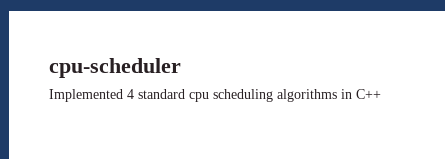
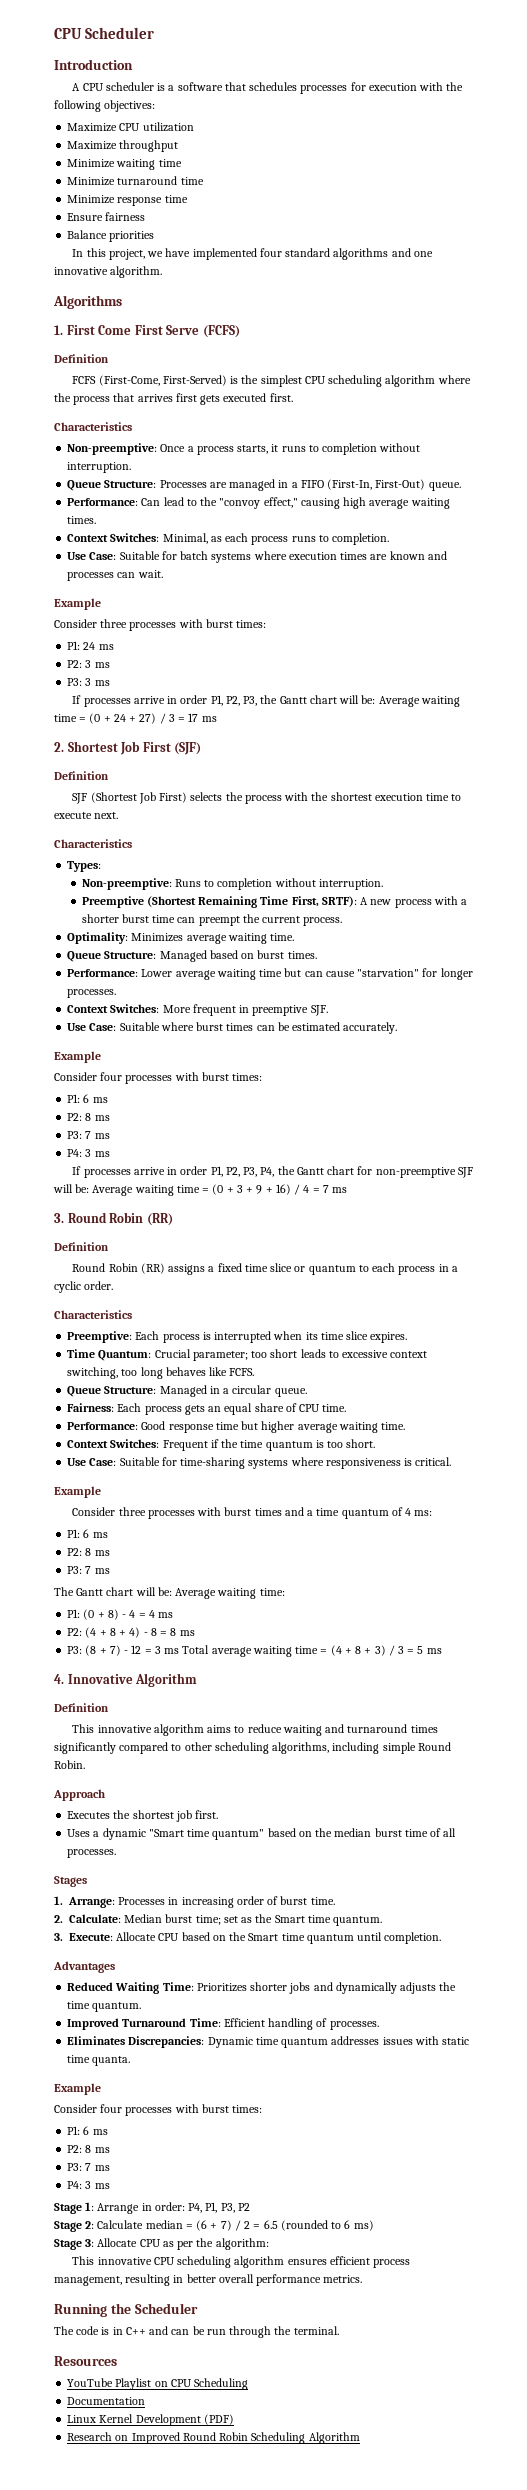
[49,58,181,78] [49,89,381,102] cpu-scheduler // Implemented 4 standard cpu scheduling algorithms in C++ -> [54,27,155,39] [54,59,133,70] [72,82,464,94] [54,100,156,112] [67,122,194,132] [67,140,179,152] [67,159,182,170] [67,176,204,186] [67,195,188,206] [67,212,146,221] [67,230,155,242] [72,248,433,260] [54,266,163,278] [53,295,122,309] [54,325,240,338] [54,354,109,363] [72,375,471,387] [54,393,293,405] [54,422,132,431] [67,443,421,455] [67,462,132,473] [67,479,461,491] [67,497,450,509] [67,516,97,524] [67,533,390,545] [67,551,447,563] [67,570,163,581] [54,598,101,610] [54,619,267,631] [67,641,114,650] [67,660,110,668] [67,678,110,686] [72,695,460,707] [54,713,217,724] [54,741,202,755] [54,771,109,780] [72,792,462,804] [54,812,119,819] [54,839,132,848] [67,861,102,872] [81,878,383,890] [81,896,468,908] [81,914,343,926] [67,932,295,944] [67,950,317,962] [67,968,473,980] [67,989,117,998] [67,1004,328,1016] [67,1022,398,1034] [54,1051,101,1063] [54,1072,263,1084] [67,1094,108,1103] [67,1113,110,1121] [67,1131,110,1139] [67,1149,110,1157] [72,1166,473,1178] [53,1184,348,1196] [54,1212,173,1226] [54,1242,109,1251] [72,1263,458,1275] [54,1281,114,1293] [54,1310,132,1319] [67,1331,408,1343] [67,1349,428,1361] [67,1367,255,1379] [67,1385,307,1397] [67,1403,347,1415] [67,1421,406,1433] [67,1439,376,1451] [67,1457,452,1469] [54,1486,101,1498] [72,1507,433,1519] [67,1529,108,1538] [67,1548,110,1556] [67,1566,110,1574] [54,1587,285,1599] [67,1609,174,1620] [67,1627,195,1638] [67,1645,442,1657] [54,1673,198,1687] [54,1703,109,1712] [72,1724,438,1736] [54,1742,451,1754] [54,1760,85,1769] [53,1789,105,1801] [67,1810,219,1822] [67,1828,457,1840] [67,1849,117,1858] [54,1876,87,1887] [54,1896,335,1908] [54,1914,383,1926] [54,1932,442,1944] [53,1961,115,1973] [67,1982,457,1994] [67,2001,142,2012] [67,2018,379,2030] [67,2036,470,2048] [67,2055,131,2066] [54,2083,101,2095] [54,2104,263,2116] [67,2126,108,2135] [67,2145,110,2153] [67,2163,110,2171] [67,2181,110,2189] [54,2202,250,2214] [54,2220,374,2232] [54,2238,269,2250] [72,2256,411,2268] [54,2274,363,2286] [54,2303,198,2317] [54,2326,339,2338] [54,2356,117,2366] [67,2378,249,2390] [67,2397,146,2405] [67,2414,234,2426] [67,2432,360,2444] CPU Scheduler // Introduction // A CPU scheduler is a software that schedules processes for execution with the following objectives: // Maximize CPU utilization // Maximize throughput // Minimize waiting time // Minimize turnaround time // Minimize response time // Ensure fairness // Balance priorities // In this project, we have implemented four standard algorithms and one innovative algorithm. // Algorithms // 1. First Come First Serve (FCFS) // Definition // FCFS (First-Come, First-Served) is the simplest CPU scheduling algorithm where the process that arrives first gets executed first. // Characteristics // Non-preemptive: Once a process starts, it runs to completion without interruption. // Queue Structure: Processes are managed in a FIFO (First-In, First-Out) queue. // Performance: Can lead to the "convoy effect," causing high average waiting times. // Context Switches: Minimal, as each process runs to completion. // Use Case: Suitable for batch systems where execution times are known and processes can wait. // Example // Consider three processes with burst times: // P1: 24 ms // P2: 3 ms // P3: 3 ms // If processes arrive in order P1, P2, P3, the Gantt chart will be: Average waiting time = (0 + 24 + 27) / 3 = 17 ms // 2. Shortest Job First (SJF) // Definition // SJF (Shortest Job First) selects the process with the shortest execution time to execute next. // Characteristics // Types: // Non-preemptive: Runs to completion without interruption. // Preemptive (Shortest Remaining Time First, SRTF): A new process with a shorter burst time can preempt the current process. // Optimality: Minimizes average waiting time. // Queue Structure: Managed based on burst times. // Performance: Lower average waiting time but can cause "starvation" for longer processes. // Context Switches: More frequent in preemptive SJF. // Use Case: Suitable where burst times can be estimated accurately. // Example // Consider four processes with burst times: // P1: 6 ms // P2: 8 ms // P3: 7 ms // P4: 3 ms // If processes arrive in order P1, P2, P3, P4, the Gantt chart for non-preemptive SJF will be: Average waiting time = (0 + 3 + 9 + 16) / 4 = 7 ms // 3. Round Robin (RR) // Definition // Round Robin (RR) assigns a fixed time slice or quantum to each process in a cyclic order. // Characteristics // Preemptive: Each process is interrupted when its time slice expires. // Time Quantum: Crucial parameter; too short leads to excessive context switching, too long behaves like FCFS. // Queue Structure: Managed in a circular queue. // Fairness: Each process gets an equal share of CPU time. // Performance: Good response time but higher average waiting time. // Context Switches: Frequent if the time quantum is too short. // Use Case: Suitable for time-sharing systems where responsiveness is critical. // Example // Consider three processes with burst times and a time quantum of 4 ms: // P1: 6 ms // P2: 8 ms // P3: 7 ms // The Gantt chart will be: Average waiting time: // P1: (0 + 8) - 4 = 4 ms // P2: (4 + 8 + 4) - 8 = 8 ms // P3: (8 + 7) - 12 = 3 ms Total average waiting time = (4 + 8 + 3) / 3 = 5 ms // 4. Innovative Algorithm // Definition // This innovative algorithm aims to reduce waiting and turnaround times significantly compared to other scheduling algorithms, including simple Round Robin. // Approach // Executes the shortest job first. // Uses a dynamic "Smart time quantum" based on the median burst time of all processes. // Stages // 1. Arrange: Processes in increasing order of burst time. // 2. Calculate: Median burst time; set as the Smart time quantum. // 3. Execute: Allocate CPU based on the Smart time quantum until completion. // Advantages // Reduced Waiting Time: Prioritizes shorter jobs and dynamically adjusts the time quantum. // Improved Turnaround Time: Efficient handling of processes. // Eliminates Discrepancies: Dynamic time quantum addresses issues with static time quanta. // Example // Consider four processes with burst times: // P1: 6 ms // P2: 8 ms // P3: 7 ms // P4: 3 ms // Stage 1: Arrange in order: P4, P1, P3, P2 // Stage 2: Calculate median = (6 + 7) / 2 = 6.5 (rounded to 6 ms) // Stage 3: Allocate CPU as per the algorithm: // This innovative CPU scheduling algorithm ensures efficient process management, resulting in better overall performance metrics. // Running the Scheduler // The code is in C++ and can be run through the terminal. // Resources // YouTube Playlist on CPU Scheduling // Documentation // Linux Kernel Development (PDF) // Research on Improved Round Robin Scheduling Algorithm

